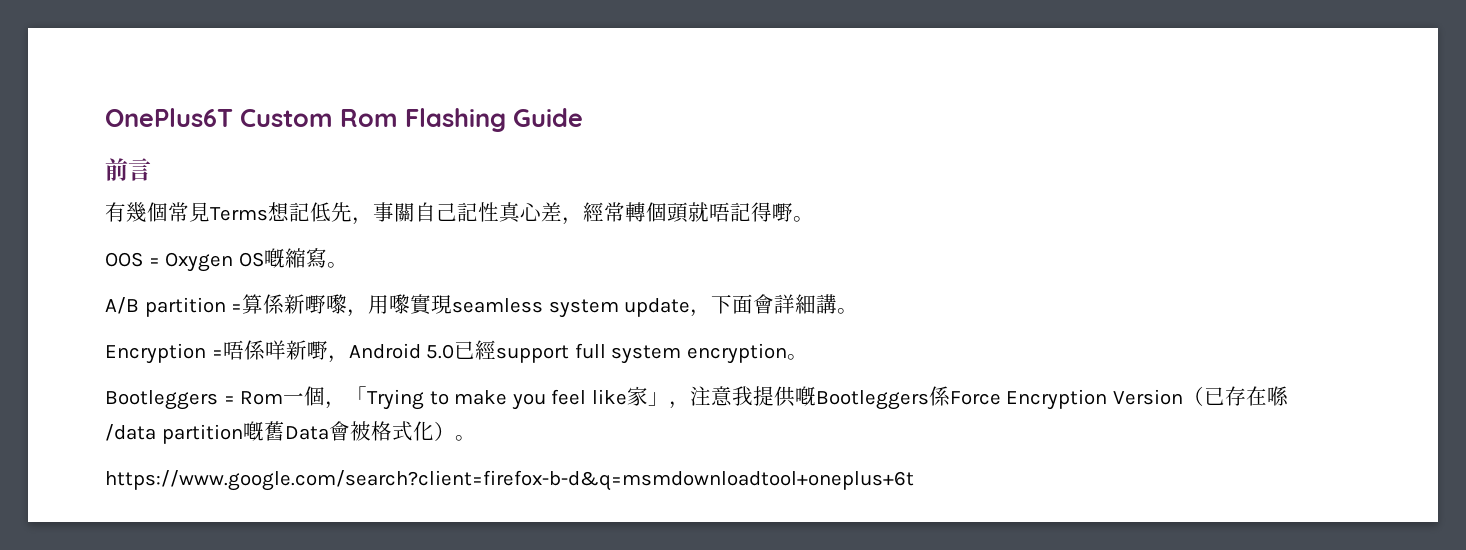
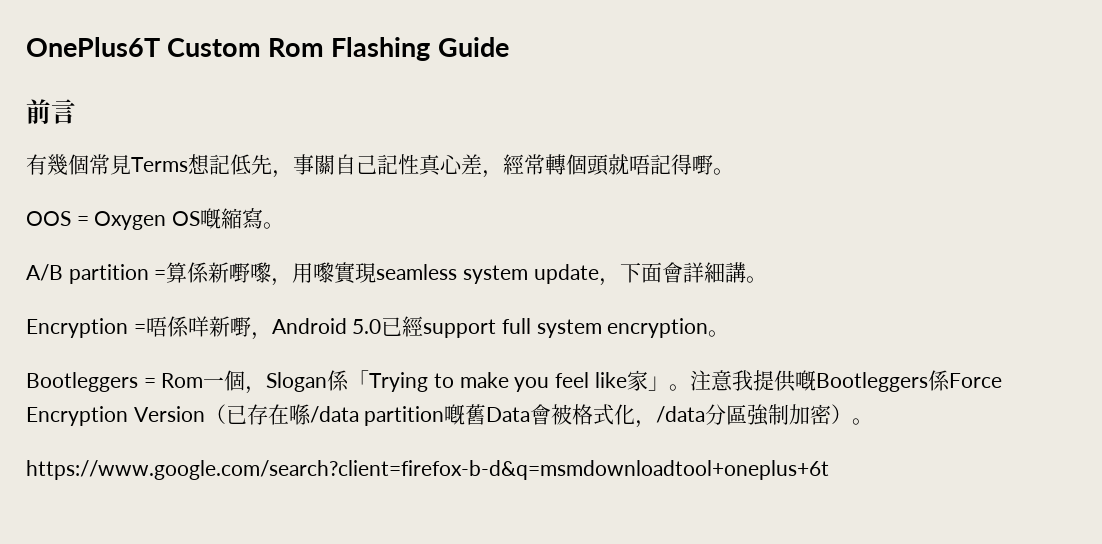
(347, 405) none -> [266,370,350,392] Slogan係
[668,401,690,409] ， -> [668,384,690,391] 。
(434, 431) none -> [635,404,832,428] ，/data分區強制加密

